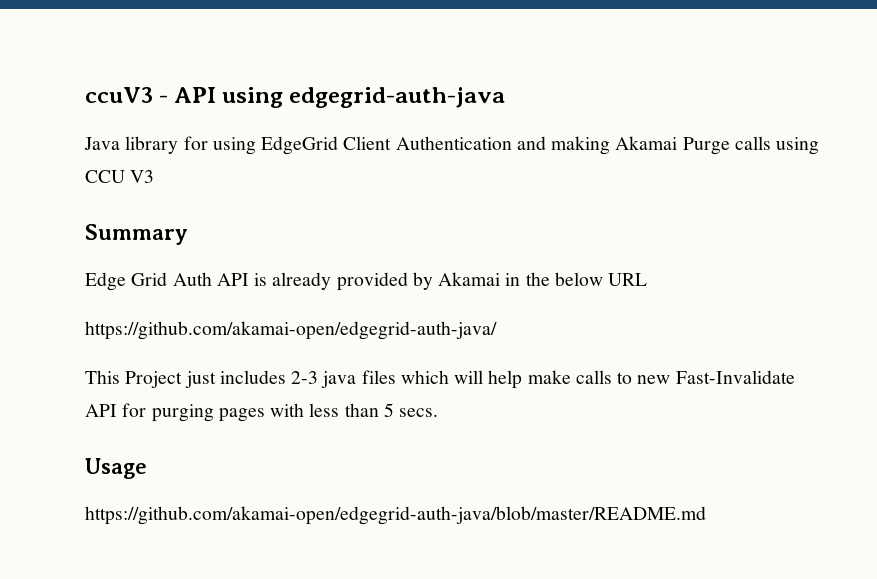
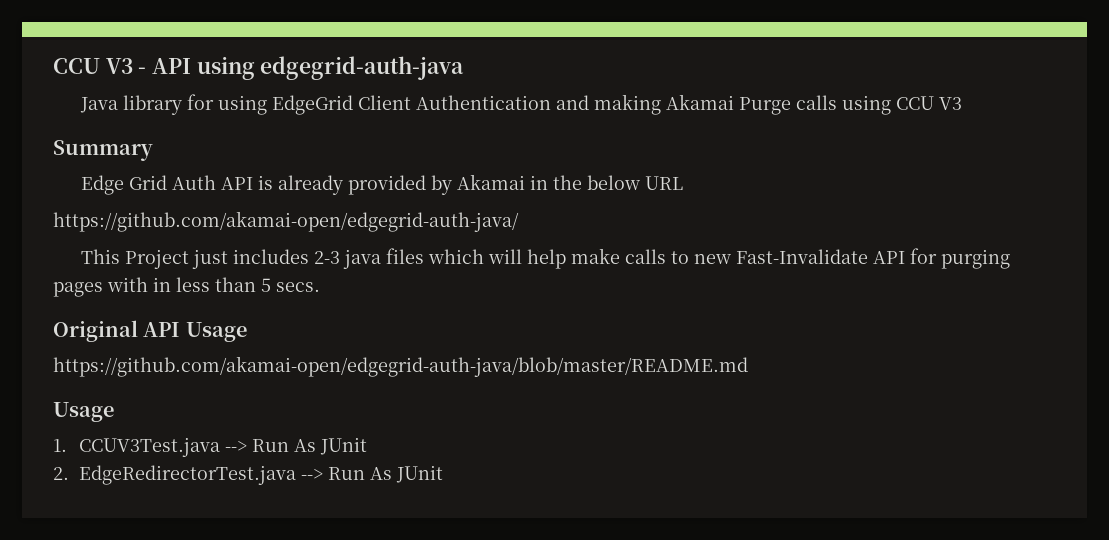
[85,87,153,103] ccuV3 -> [53,58,133,74] CCU V3
(305, 410) none -> [153,277,171,292] in
(439, 412) none -> [53,320,181,342] Original API
(706, 515) none -> [53,402,114,422] [53,437,367,457] [53,465,443,485] // Usage // 1. CCUV3Test.java --> Run As JUnit // 2. EdgeRedirectorTest.java --> Run As JUnit

